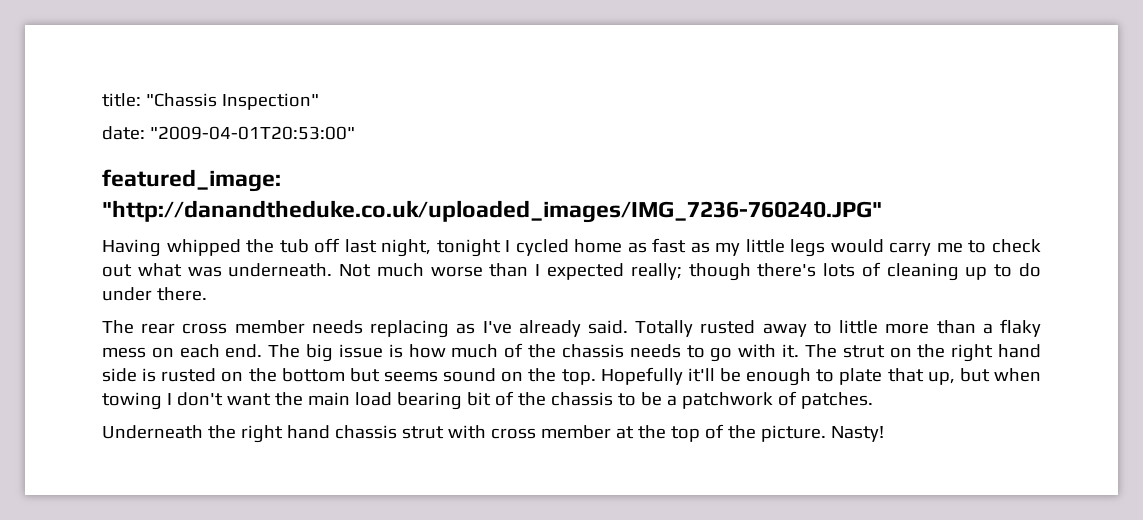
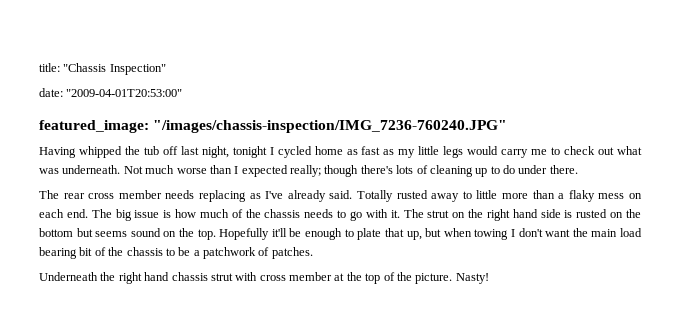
[102,200,882,223] "http://danandtheduke.co.uk/uploaded_images/IMG_7236-760240.JPG" -> [153,120,508,133] "/images/chassis-inspection/IMG_7236-760240.JPG"

